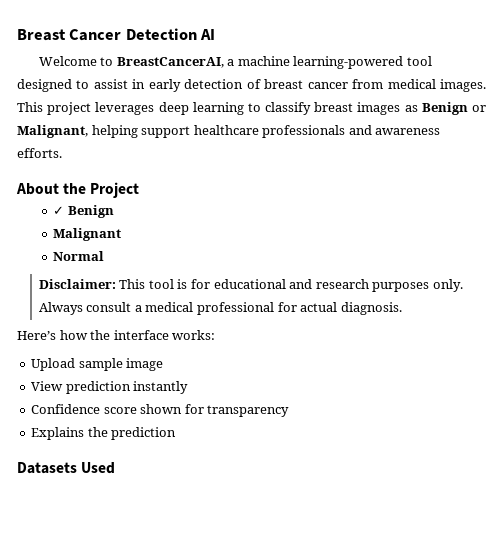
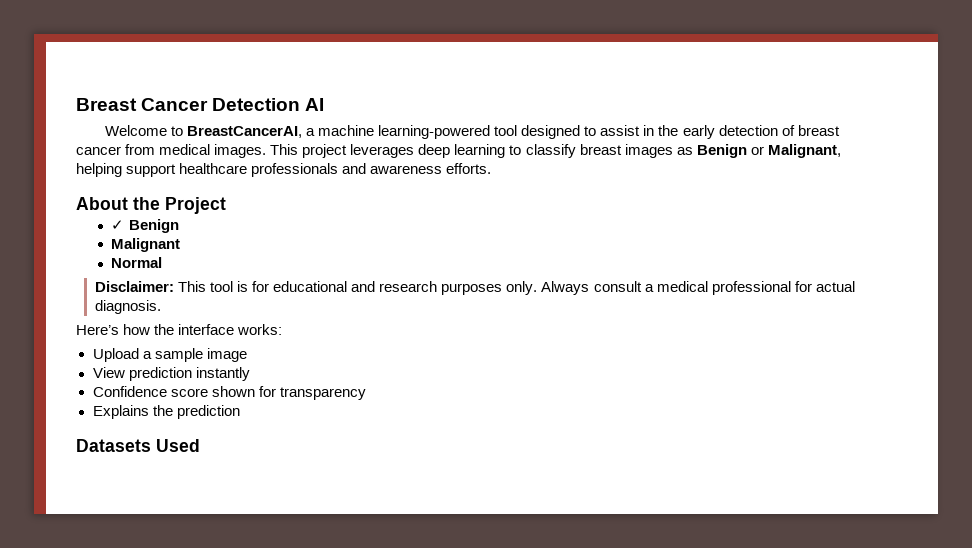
(146, 84) none -> [658,125,679,136] the
(76, 364) none -> [142,351,152,359] a

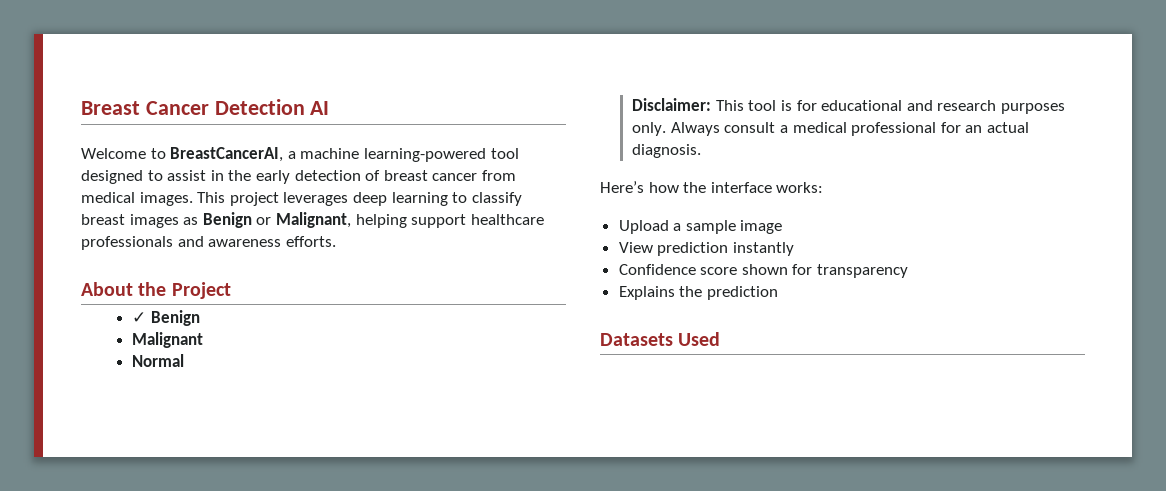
(812, 286) none -> [965,125,983,133] an

